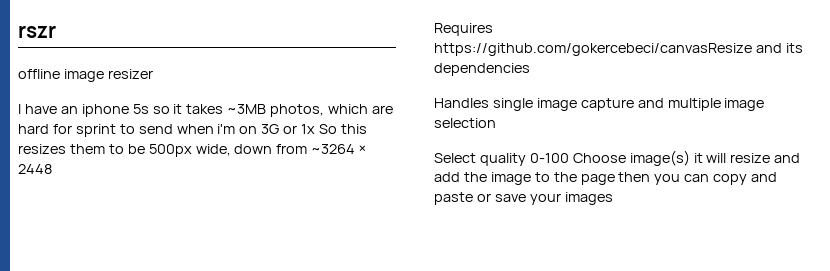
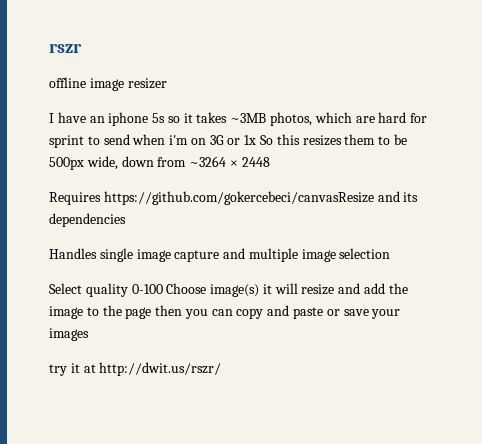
(613, 198) none -> [49,362,222,376] // try it at http://dwit.us/rszr/

